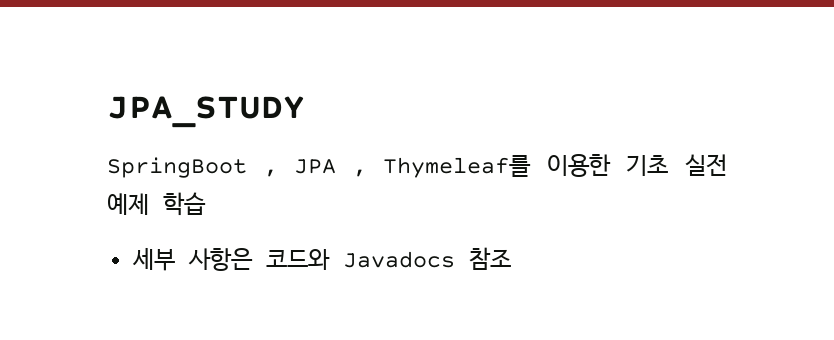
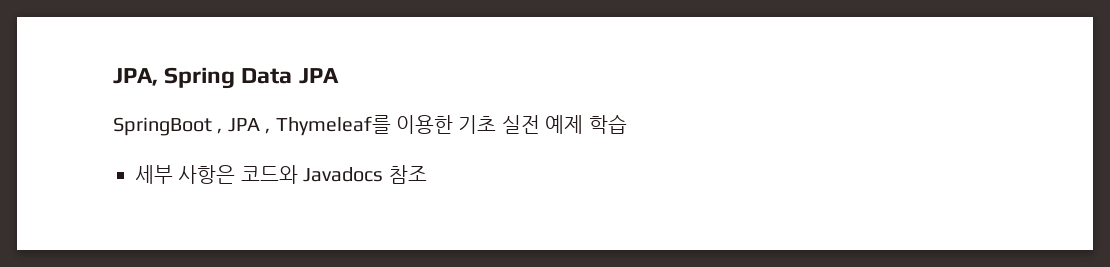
[107,96,305,128] JPA_STUDY -> [113,67,339,89] JPA, Spring Data JPA

